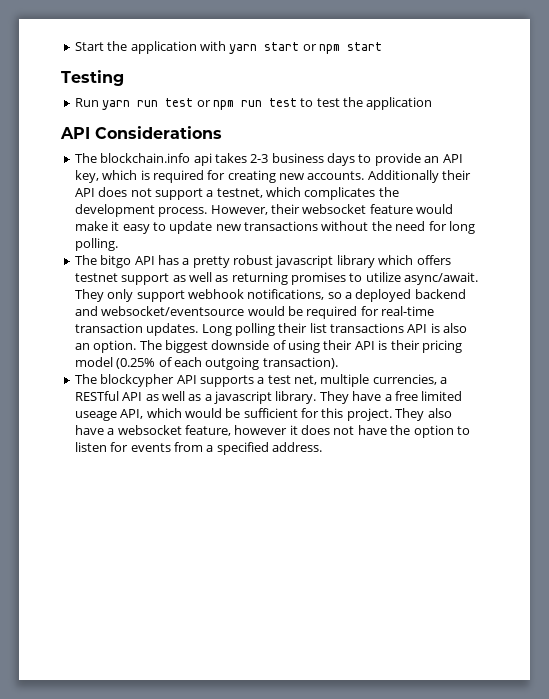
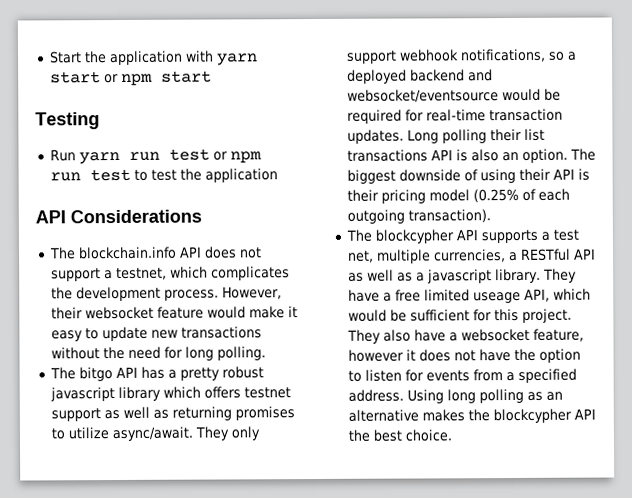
[193,153,463,166] [74,170,472,183] api takes 2-3 business days to provide an API key, which is required for creating new accounts. Additionally their -> (177, 253) none
(322, 447) none -> [406,388,563,404] [347,408,596,424] [347,429,452,442] Using long polling as an alternative makes the blockcypher API the best choice.

